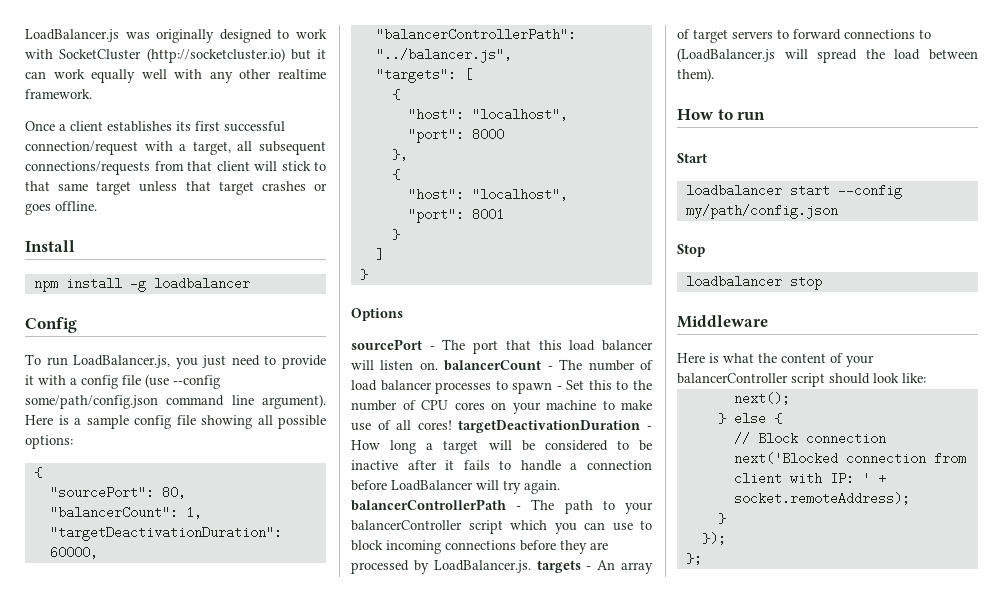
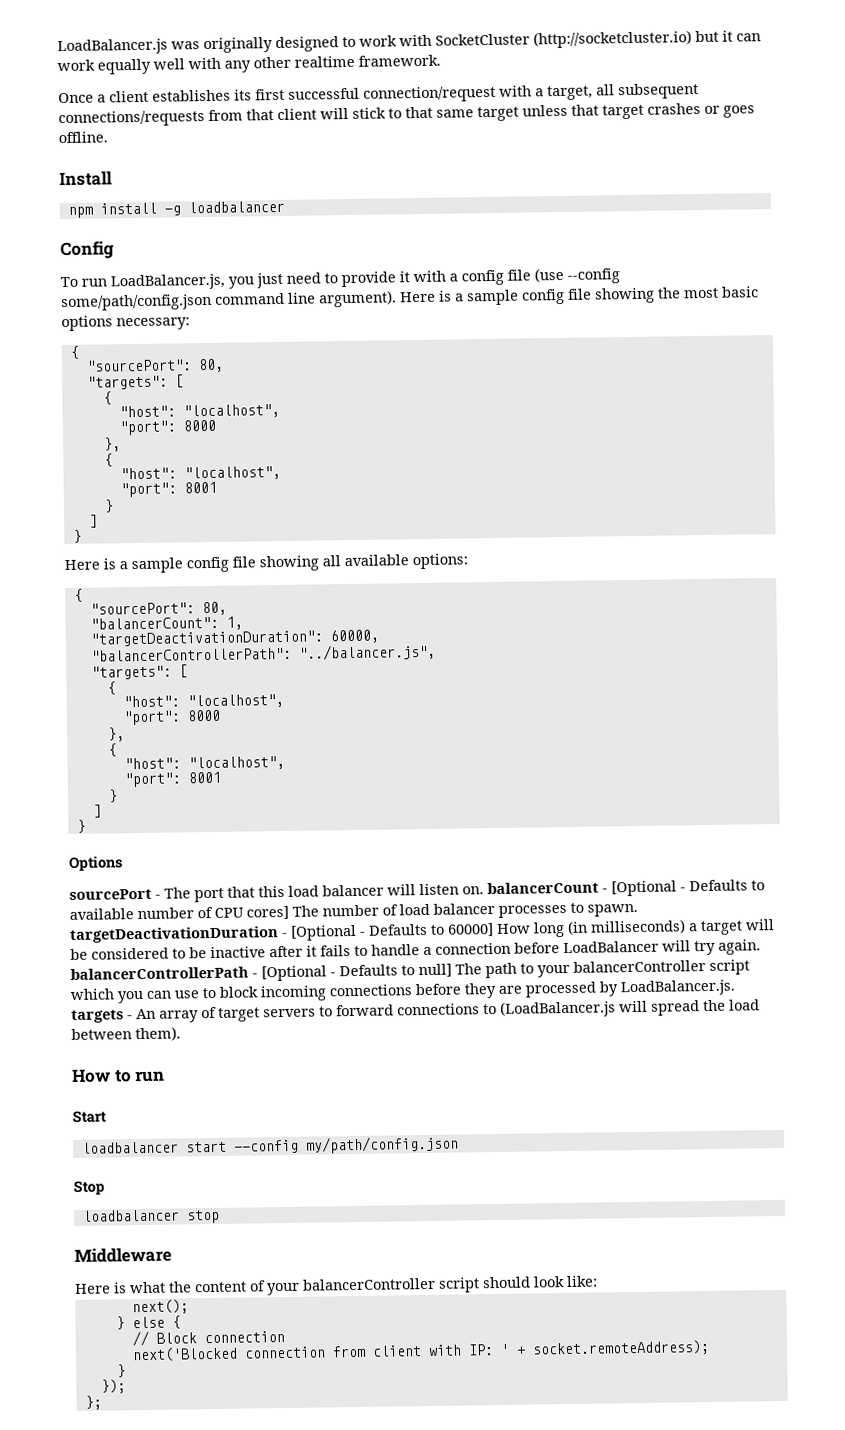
[257,415,326,429] all possible -> [657,286,759,299] [61,315,190,332] [69,345,79,359] [85,358,224,373] [86,374,184,390] [102,391,112,405] [118,403,280,419] [118,419,216,436] [103,437,121,452] [103,453,113,467] [119,465,281,481] [119,481,217,498] [103,499,114,513] [88,514,98,528] [72,529,82,543] [64,554,409,574] the most basic options necessary: // { // "sourcePort": 80, // "targets": [ // { // "host": "localhost", // "port": 8000 // }, // { // "host": "localhost", // "port": 8001 // } // ] // } // Here is a sample config file showing all available
(553, 368) none -> [611,879,765,897] [69,905,289,921] [Optional - Defaults to available number of CPU cores]
[512,380,652,394] [351,400,652,414] [351,420,652,433] [351,440,417,454] spawn - Set this to the number of CPU cores on your machine to make use of all cores! targetDeactivationDuration - How long -> [587,903,638,917] [69,919,686,944] spawn. targetDeactivationDuration - [Optional - Defaults to 60000] How long (in milliseconds)
(522, 508) none -> [261,963,452,982] [Optional - Defaults to null]

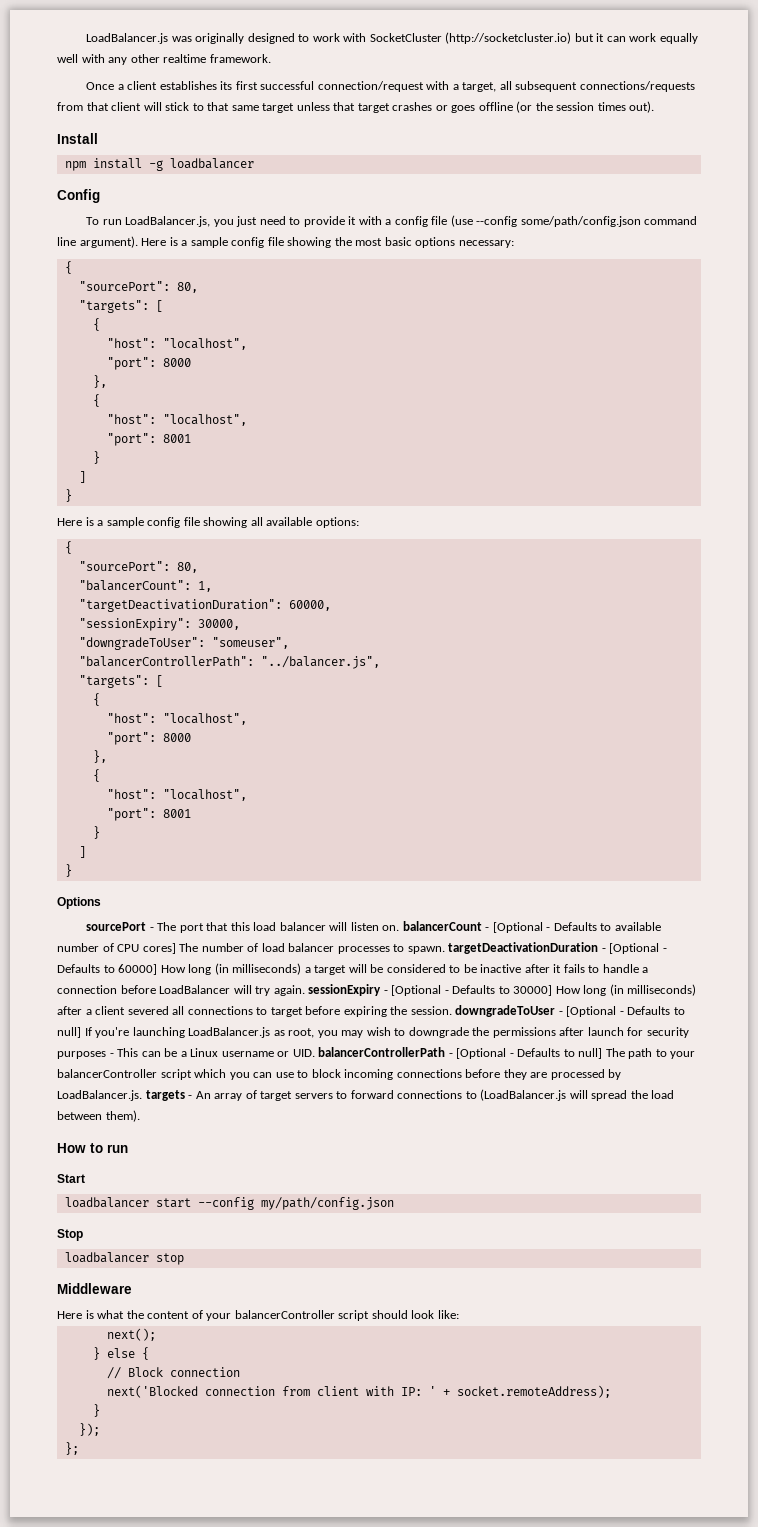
[58,131,108,144] offline. -> [478,101,655,113] offline (or the session times out).
(379, 636) none -> [78,618,240,631] [78,637,289,650] // "sessionExpiry": 30000, // "downgradeToUser": "someuser",
(761, 947) none -> [308,984,697,996] [57,1005,685,1017] [57,1027,689,1038] [57,1048,315,1059] sessionExpiry - [Optional - Defaults to 30000] How long (in milliseconds) after a client severed all connections to target before expiring the session. downgradeToUser - [Optional - Defaults to null] If you're launching LoadBalancer.js as root, you may wish to downgrade the permissions after launch for security purposes - This can be a Linux username or UID.

